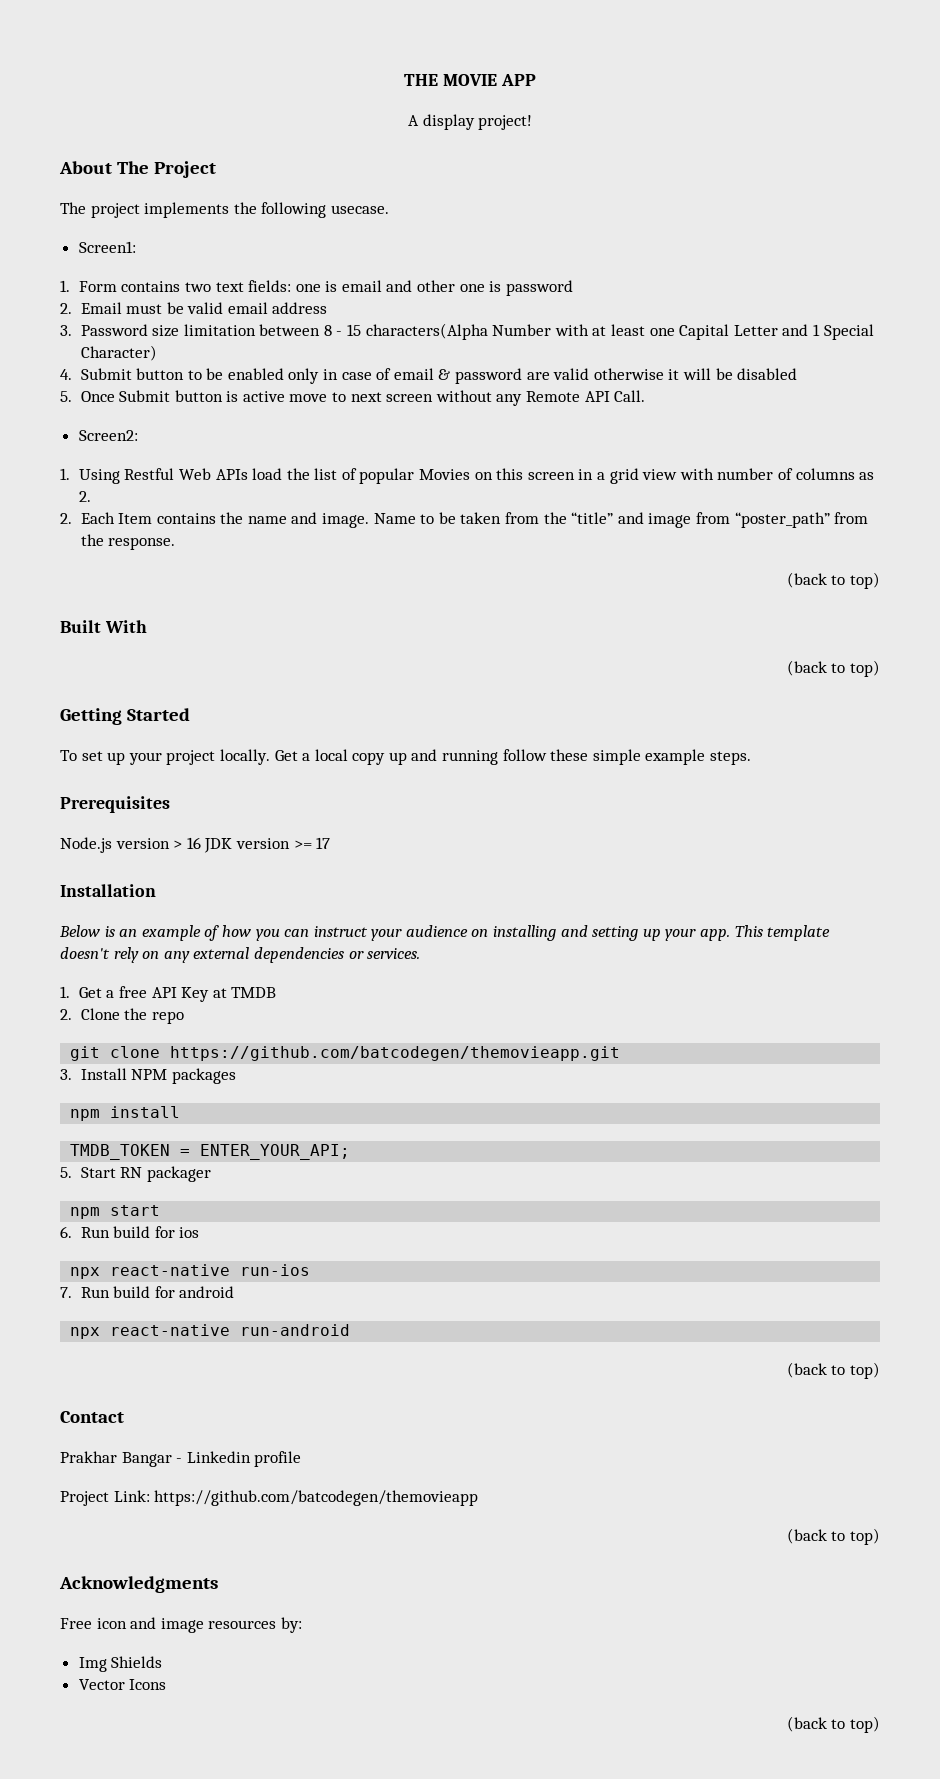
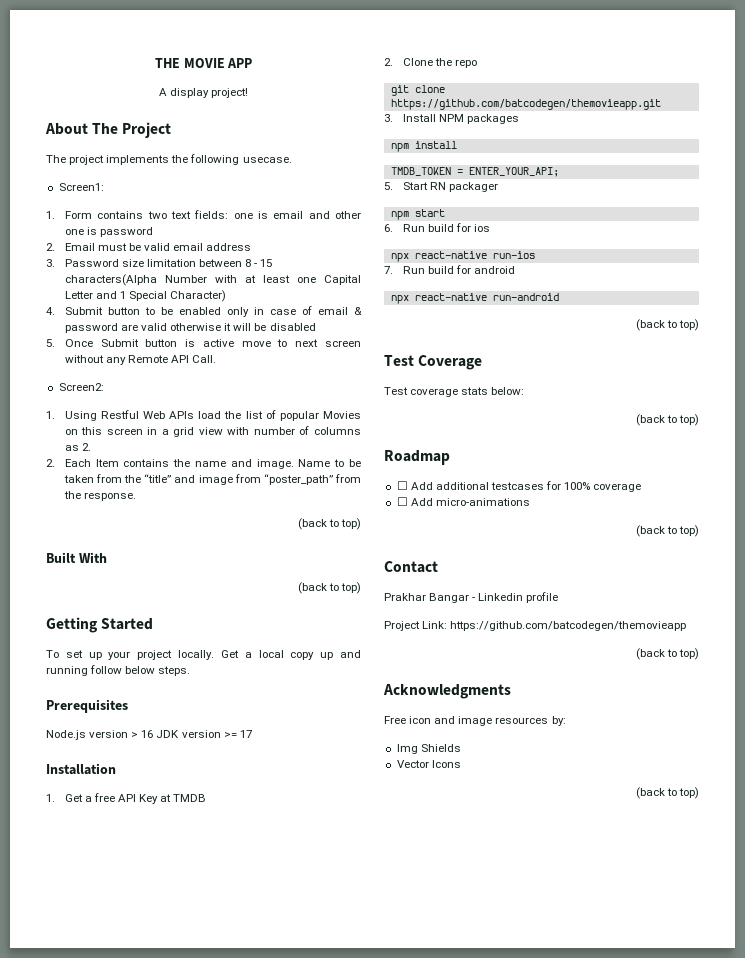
[550,749,706,765] these simple example -> [125,666,156,674] below
[59,925,831,941] [60,947,421,963] // Below is an example of how you can instruct your audience on installing and setting up your app. This template doesn't rely on any external dependencies or services. -> (116, 769) none
(880, 1370) none -> [384,355,483,370] [384,387,525,397] [635,414,699,426] [384,450,450,465] [396,481,642,492] [396,497,530,506] [635,525,699,537] // Test Coverage // Test coverage stats below: // (back to top) // Roadmap // ☐ Add additional testcases for 100% coverage // ☐ Add micro-animations // (back to top)

